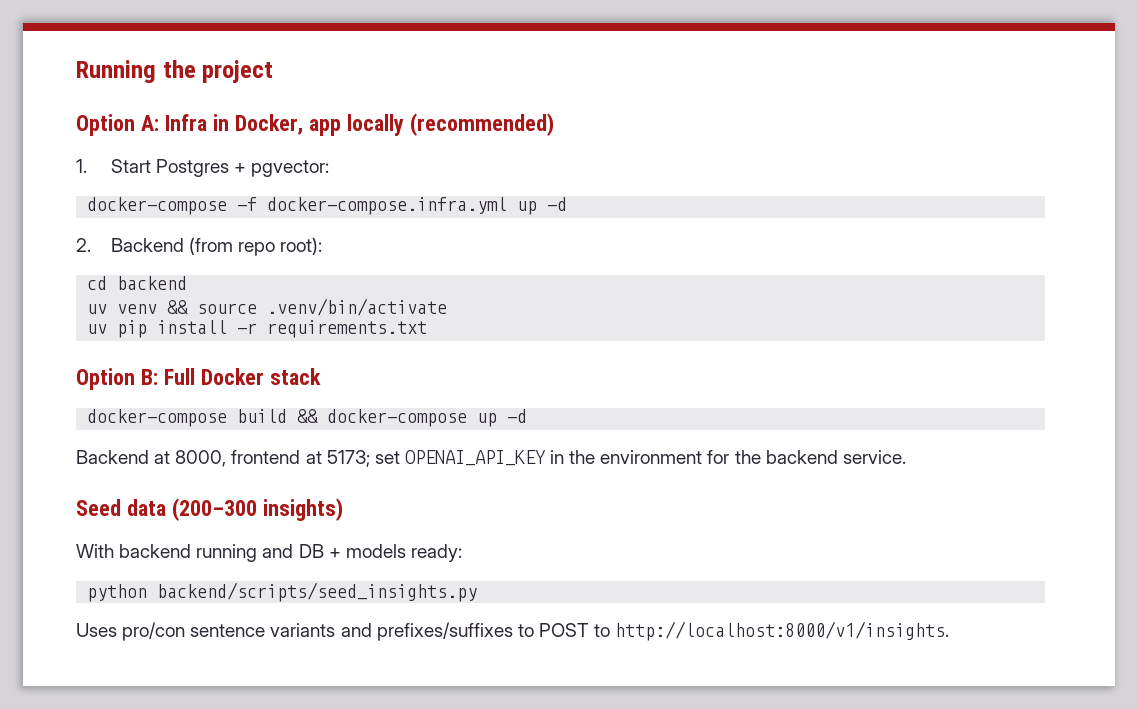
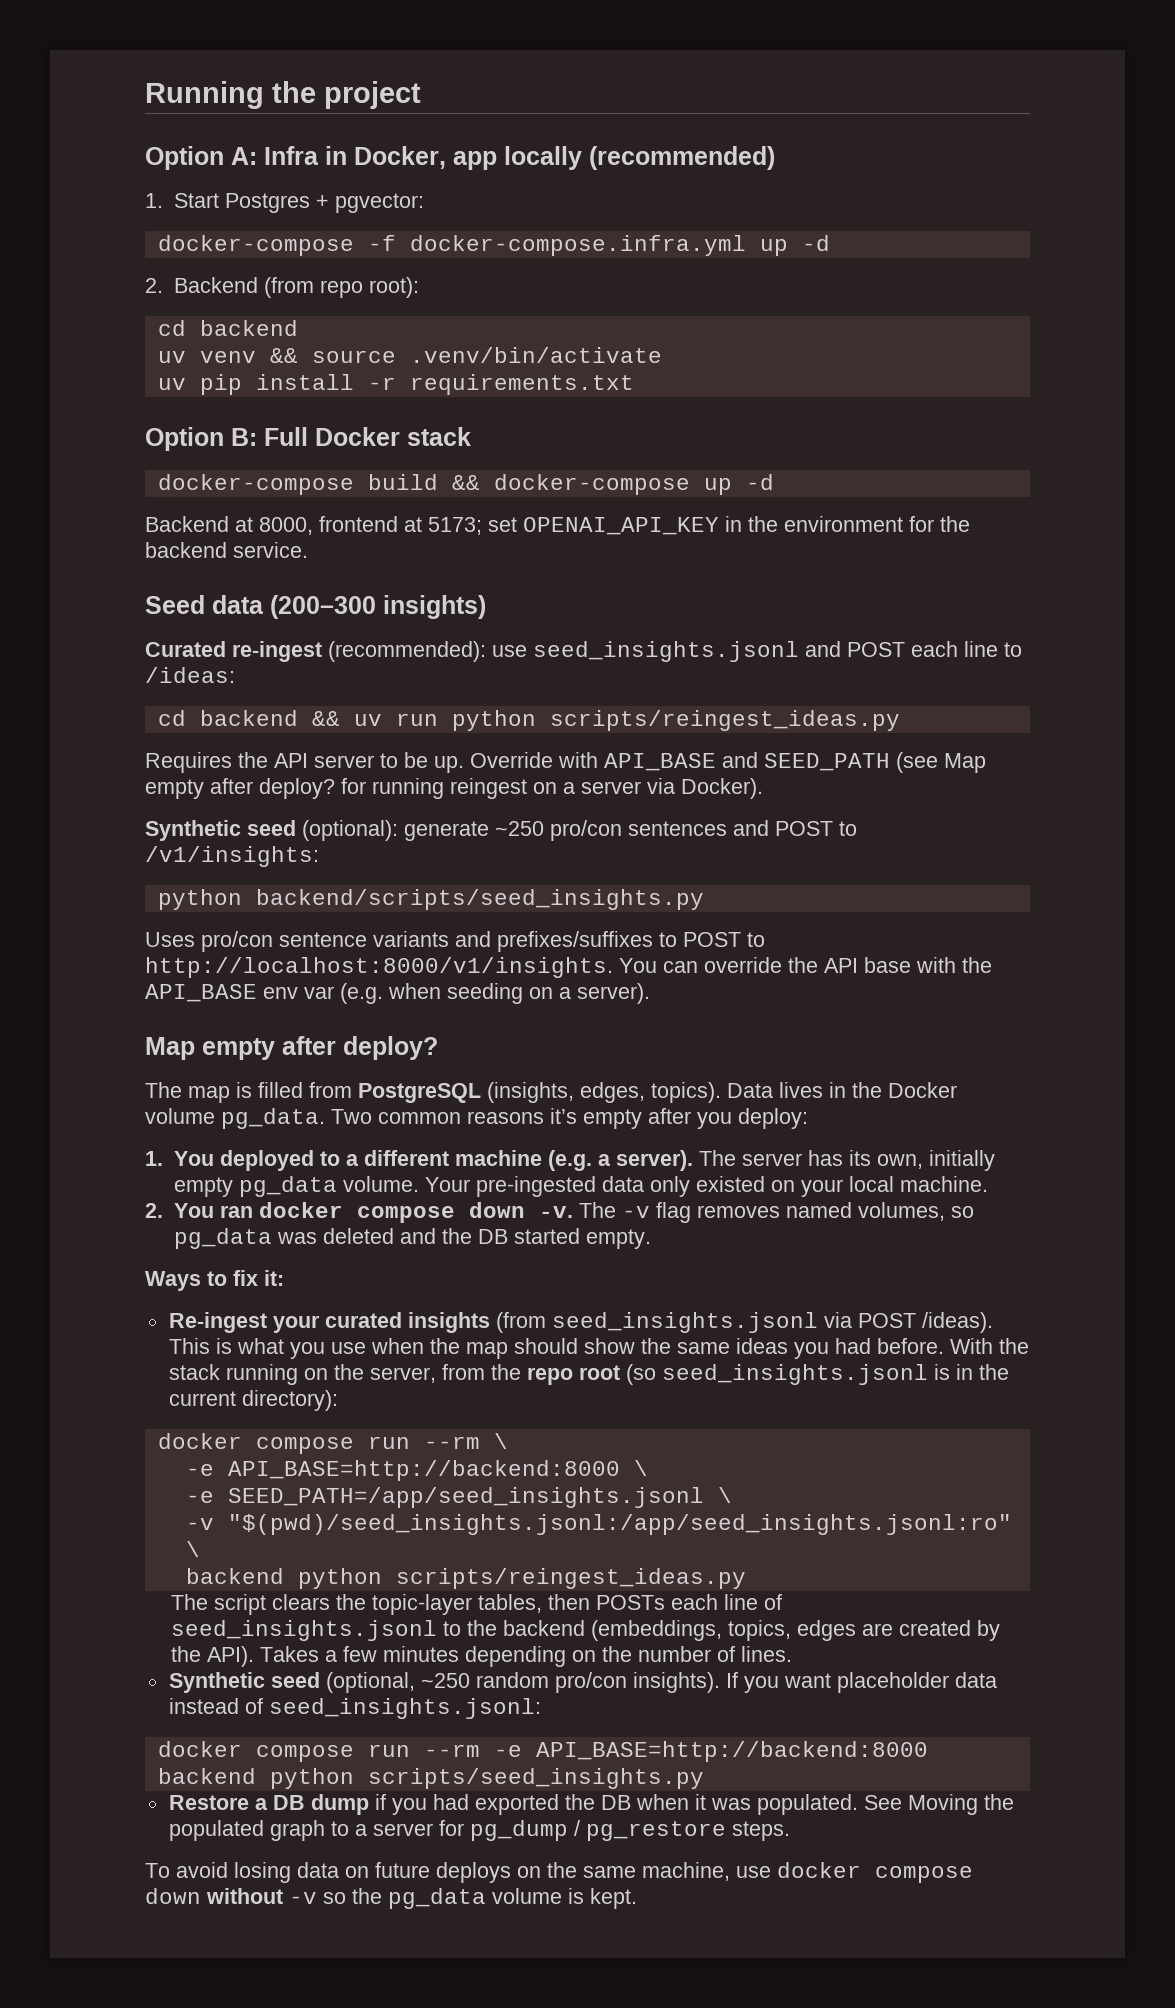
[76,544,462,562] With backend running and DB + models ready: -> [145,641,1022,662] [145,667,235,683] [157,710,900,731] [145,752,986,773] [145,778,763,799] [145,820,857,841] [145,846,319,867] Curated re-ingest (recommended): use seed_insights.jsonl and POST each line to /ideas: // cd backend && uv run python scripts/reingest_ideas.py // Requires the API server to be up. Override with API_BASE and SEED_PATH (see Map empty after deploy? for running reingest on a server via Docker). // Synthetic seed (optional): generate ~250 pro/con sentences and POST to /v1/insights:
(950, 631) none -> [619,957,992,973] [145,983,650,1004] [145,1036,438,1060] [145,1082,957,1103] [145,1108,808,1129] [145,1150,995,1171] [173,1176,988,1197] [145,1202,974,1223] [173,1228,651,1249] [145,1270,284,1291] [168,1312,993,1333] [168,1338,1029,1359] [168,1364,1009,1385] [168,1390,338,1411] [157,1433,508,1454] [185,1460,648,1481] [185,1487,732,1508] [185,1514,1012,1535] [185,1541,200,1557] [185,1568,746,1589] [171,1594,783,1615] [171,1620,1001,1641] [171,1646,793,1667] [168,1672,997,1693] [168,1698,541,1719] [157,1741,928,1762] [157,1768,704,1789] [168,1794,1014,1815] [168,1820,790,1841] [145,1862,973,1883] [145,1888,637,1909] You can override the API base with the API_BASE env var (e.g. when seeding on a server). // Map empty after deploy? // The map is filled from PostgreSQL (insights, edges, topics). Data lives in the Docker volume pg_data. Two common reasons it’s empty after you deploy: // 1. You deployed to a different machine (e.g. a server). The server has its own, initially empty pg_data volume. Your pre‑ingested data only existed on your local machine. // 2. You ran docker compose down -v. The -v flag removes named volumes, so pg_data was deleted and the DB started empty. // Ways to fix it: // Re-ingest your curated insights (from seed_insights.jsonl via POST /ideas). This is what you use when the map should show the same ideas you had before. With the stack running on the server, from the repo root (so seed_insights.jsonl is in the current directory): // docker compose run --rm \ // -e API_BASE=http://backend:8000 \ // -e SEED_PATH=/app/seed_insights.jsonl \ // -v "$(pwd)/seed_insights.jsonl:/app/seed_insights.jsonl:ro" \ // backend python scripts/reingest_ideas.py // The script clears the topic-layer tables, then POSTs each line of seed_insights.jsonl to the backend (embeddings, topics, edges are created by the API). Takes a few minutes depending on the number of lines. // Synthetic seed (optional, ~250 random pro/con insights). If you want placeholder data instead of seed_insights.jsonl: // docker compose run --rm -e API_BASE=http://backend:8000 backend python scripts/seed_insights.py // Restore a DB dump if you had exported the DB when it was populated. See Moving the populated graph to a server for pg_dump / pg_restore steps. // To avoid losing data on future deploys on the same machine, use docker compose down without -v so the pg_data volume is kept.

